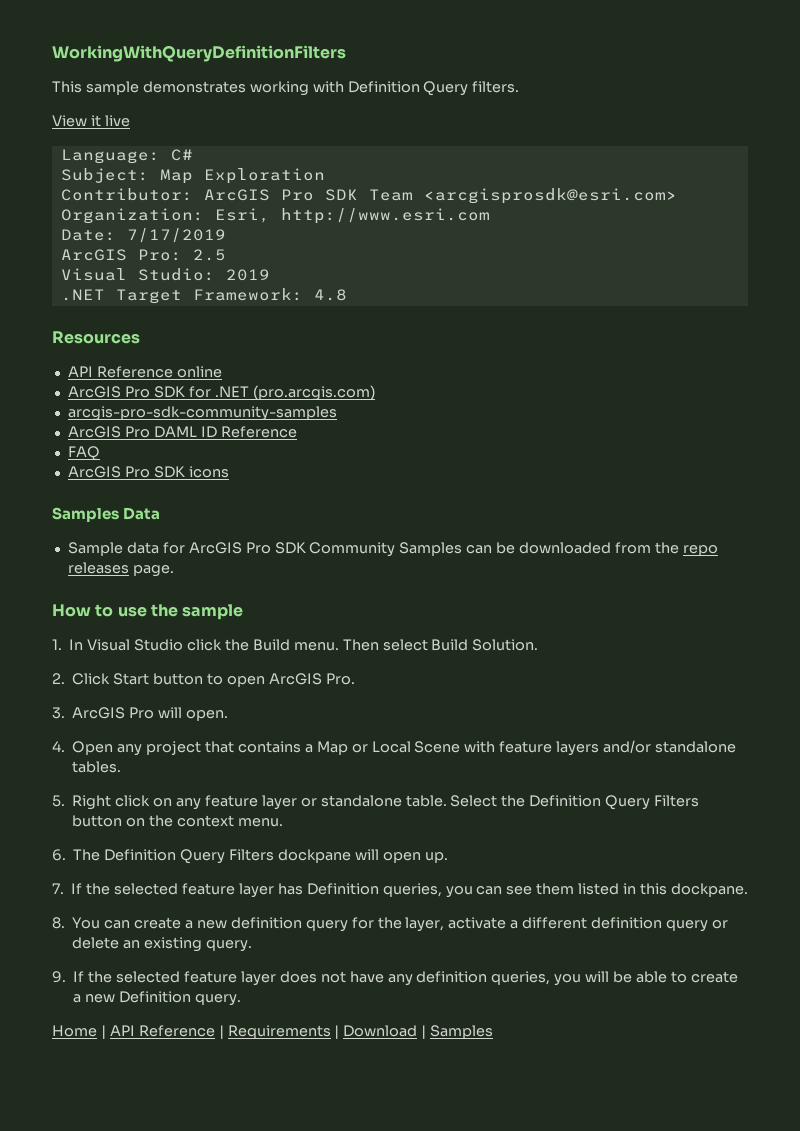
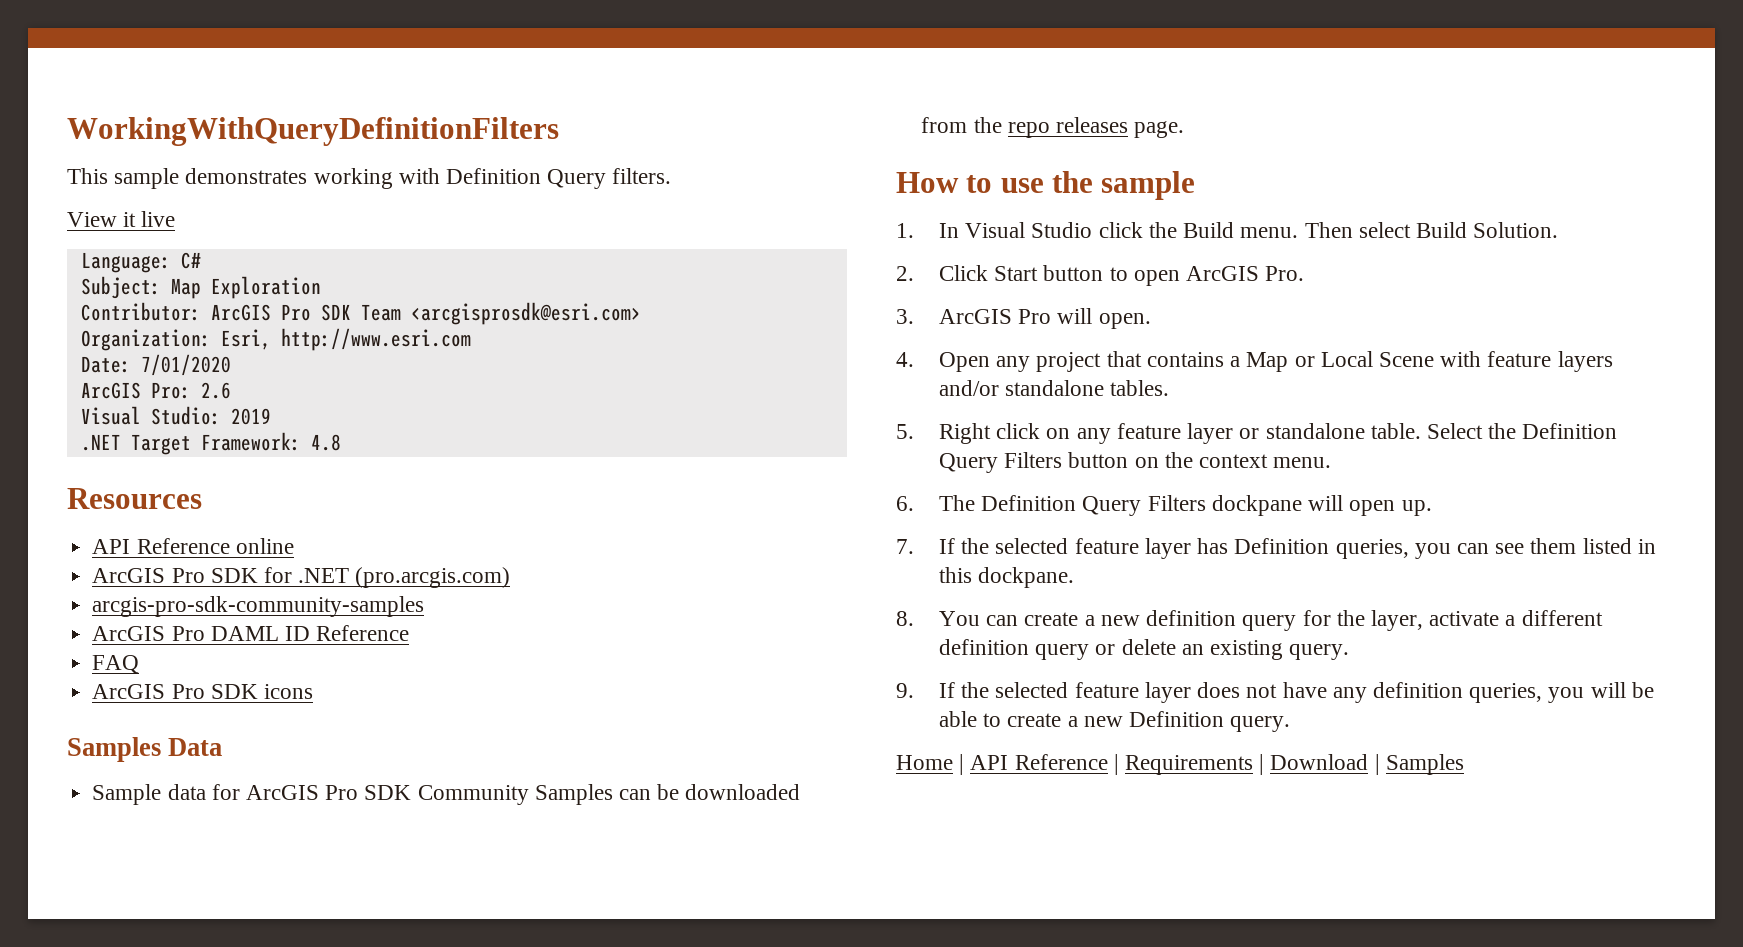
[126,228,226,243] 7/17/2019 -> [140,354,231,376] 7/01/2020
[192,249,226,261] 2.5 -> [200,382,231,399] 2.6

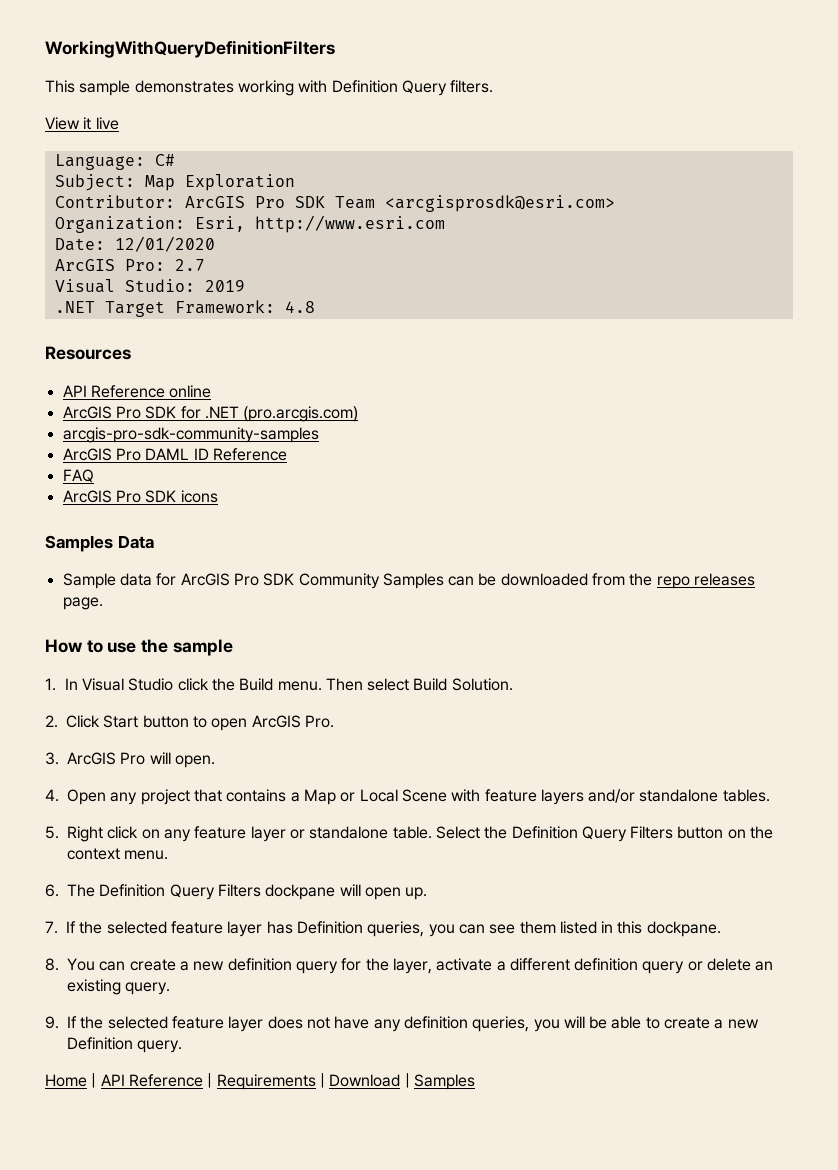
[140,354,231,376] 7/01/2020 -> [114,236,215,252] 12/01/2020
[200,382,231,399] 2.6 -> [174,259,205,271] 2.7

